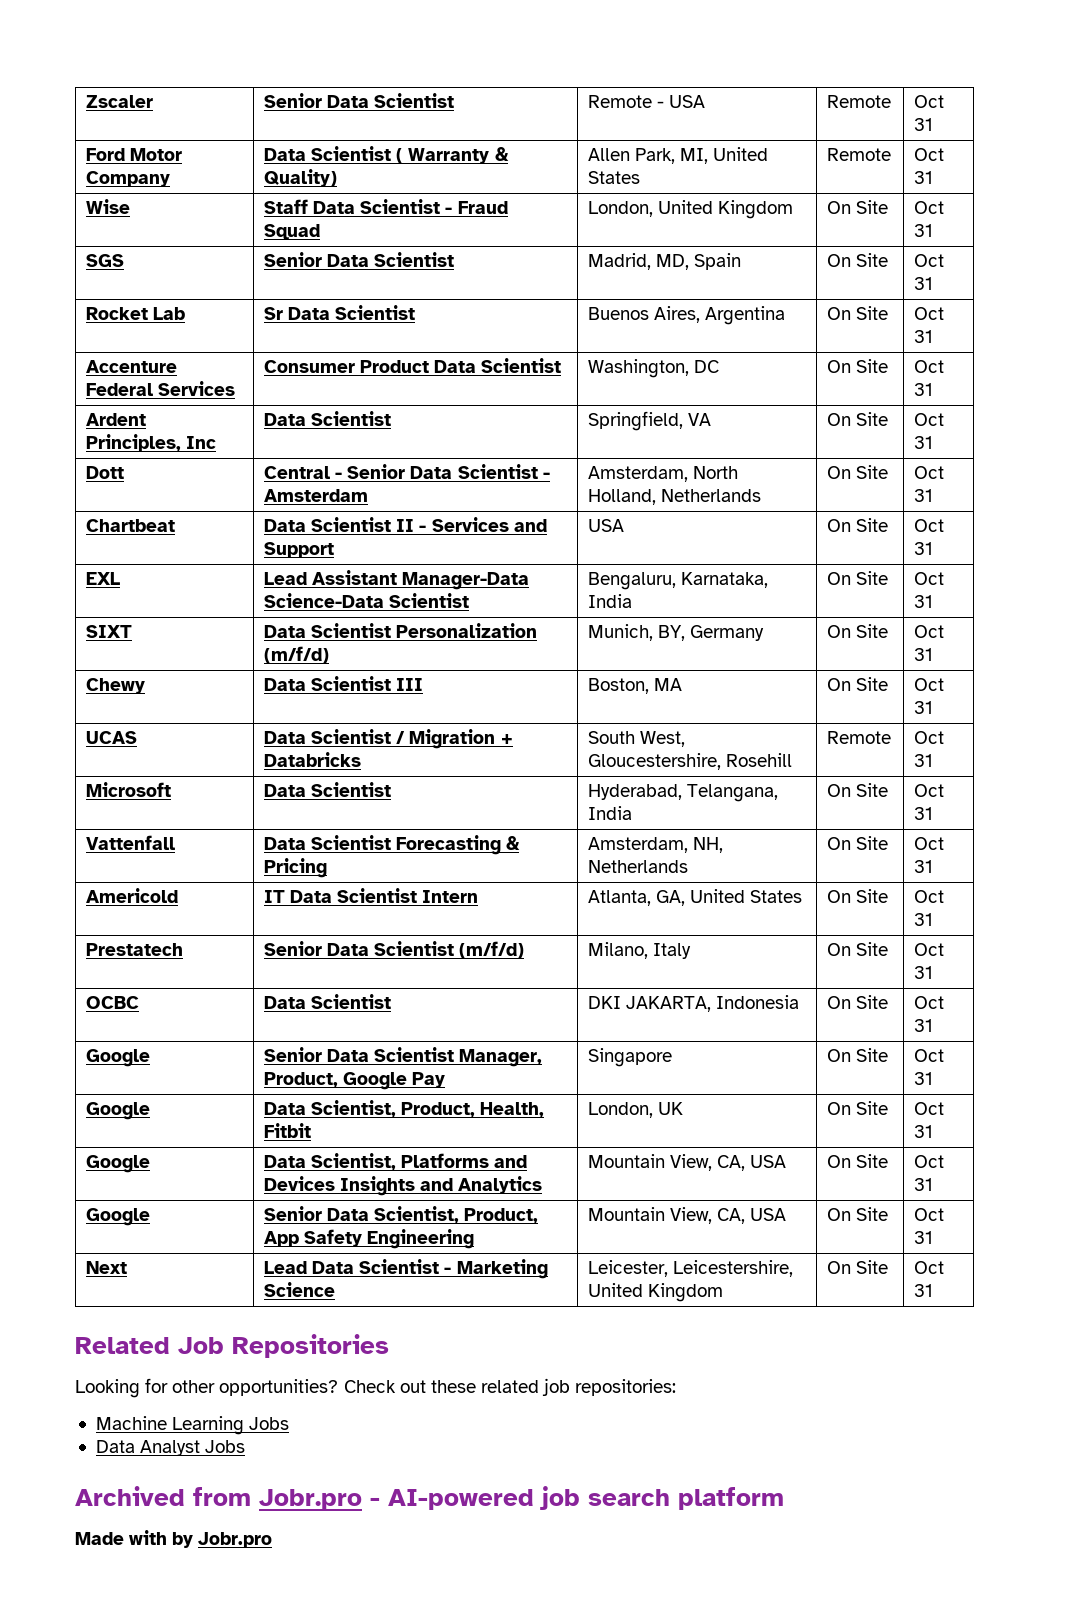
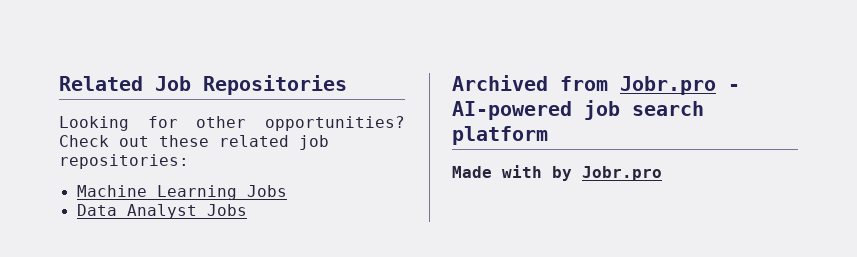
[86,95,154,108] [264,93,455,108] [588,95,706,108] [827,95,892,108] [914,95,945,108] [914,118,934,131] [86,148,183,161] [86,171,171,187] [264,146,509,164] [264,169,338,187] [588,147,769,164] [588,171,641,184] [827,148,892,161] [914,148,945,161] [914,171,934,184] [86,199,131,214] [264,199,508,214] [264,224,321,240] [588,200,794,219] [827,200,889,214] [914,201,945,214] [914,224,934,237] [86,254,125,267] [264,252,455,267] [588,253,742,270] [827,253,889,267] [914,254,945,267] [914,277,934,290] [86,307,186,320] [264,305,416,320] [588,306,786,325] [827,306,889,320] [914,307,945,320] [914,330,934,343] [86,360,178,373] [86,381,236,396] [264,358,562,373] [588,359,720,378] [827,359,889,373] [914,360,945,373] [914,383,934,396] [86,413,147,426] [86,434,217,452] [264,411,392,426] [588,411,712,431] [827,412,889,426] [914,413,945,426] [914,436,934,449] [86,466,125,479] [264,464,550,479] [264,489,369,502] [588,466,739,482] [588,489,762,505] [827,465,889,479] [914,466,945,479] [914,489,934,502] [86,519,176,532] [264,517,547,532] [264,542,335,558] [588,519,625,532] [827,518,889,532] [914,519,945,532] [914,542,934,555] [86,572,121,585] [264,570,530,590] [264,593,470,608] [588,572,769,590] [588,594,633,608] [827,571,889,585] [914,572,945,585] [914,595,934,608] [86,625,133,638] [264,623,538,638] [264,646,330,664] [588,624,765,641] [827,624,889,638] [914,625,945,638] [914,648,934,661] [86,678,146,694] [264,676,424,691] [588,678,683,694] [827,677,889,691] [914,678,945,691] [914,701,934,714] [86,731,138,744] [264,729,513,749] [264,752,362,767] [588,731,686,747] [588,753,793,770] [827,731,892,744] [914,731,945,744] [914,754,934,767] [86,782,172,797] [264,782,392,797] [588,784,779,802] [588,806,633,820] [827,783,889,797] [914,784,945,797] [914,807,934,820] [86,835,176,850] [264,835,521,855] [264,858,328,878] [588,837,724,853] [588,860,689,873] [827,836,889,850] [914,837,945,850] [914,860,934,873] [86,888,179,903] [264,888,479,903] [588,889,803,906] [827,889,889,903] [914,890,945,903] [914,913,934,926] [86,943,184,956] [264,941,525,959] [588,942,692,959] [827,942,889,956] [914,943,945,956] [914,966,934,979] [86,996,140,1009] [264,994,392,1009] [588,995,800,1012] [827,995,889,1009] [914,996,945,1009] [914,1019,934,1032] [86,1049,151,1067] [264,1047,543,1067] [264,1072,446,1090] [588,1048,673,1067] [827,1048,889,1062] [914,1049,945,1062] [914,1072,934,1085] [86,1102,151,1120] [264,1100,545,1118] [264,1123,312,1138] [588,1102,684,1118] [827,1101,889,1115] [914,1102,945,1115] [914,1125,934,1138] [86,1155,151,1173] [264,1153,528,1171] [264,1176,543,1196] [588,1154,787,1171] [827,1154,889,1168] [914,1155,945,1168] [914,1178,934,1191] [86,1208,151,1226] [264,1206,539,1224] [264,1229,475,1249] [588,1207,787,1224] [827,1207,889,1221] [914,1208,945,1221] [914,1231,934,1244] [86,1261,128,1274] [264,1259,548,1279] [264,1282,336,1297] [588,1260,794,1277] [588,1283,724,1302] [827,1260,889,1274] [914,1261,945,1274] [914,1284,934,1297] Zscaler | Senior Data Scientist | Remote - USA | Remote | Oct 31 // Ford Motor Company | Data Scientist ( Warranty & Quality) | Allen Park, MI, United States | Remote | Oct 31 // Wise | Staff Data Scientist - Fraud Squad | London, United Kingdom | On Site | Oct 31 // SGS | Senior Data Scientist | Madrid, MD, Spain | On Site | Oct 31 // Rocket Lab | Sr Data Scientist | Buenos Aires, Argentina | On Site | Oct 31 // Accenture Federal Services | Consumer Product Data Scientist | Washington, DC | On Site | Oct 31 // Ardent Principles, Inc | Data Scientist | Springfield, VA | On Site | Oct 31 // Dott | Central - Senior Data Scientist - Amsterdam | Amsterdam, North Holland, Netherlands | On Site | Oct 31 // Chartbeat | Data Scientist II - Services and Support | USA | On Site | Oct 31 // EXL | Lead Assistant Manager-Data Science-Data Scientist | Bengaluru, Karnataka, India | On Site | Oct 31 // SIXT | Data Scientist Personalization (m/f/d) | Munich, BY, Germany | On Site | Oct 31 // Chewy | Data Scientist III | Boston, MA | On Site | Oct 31 // UCAS | Data Scientist / Migration + Databricks | South West, Gloucestershire, Rosehill | Remote | Oct 31 // Microsoft | Data Scientist | Hyderabad, Telangana, India | On Site | Oct 31 // Vattenfall | Data Scientist Forecasting & Pricing | Amsterdam, NH, Netherlands | On Site | Oct 31 // Americold | IT Data Scientist Intern | Atlanta, GA, United States | On Site | Oct 31 // Prestatech | Senior Data Scientist (m/f/d) | Milano, Italy | On Site | Oct 31 // OCBC | Data Scientist | DKI JAKARTA, Indonesia | On Site | Oct 31 // Google | Senior Data Scientist Manager, Product, Google Pay | Singapore | On Site | Oct 31 // Google | Data Scientist, Product, Health, Fitbit | London, UK | On Site | Oct 31 // Google | Data Scientist, Platforms and Devices Insights and Analytics | Mountain View, CA, USA | On Site | Oct 31 // Google | Senior Data Scientist, Product, App Safety Engineering | Mountain View, CA, USA | On Site | Oct 31 // Next | Lead Data Scientist - Marketing Science | Leicester, Leicestershire, United Kingdom | On Site | Oct 31 // -> (59, 83) none

